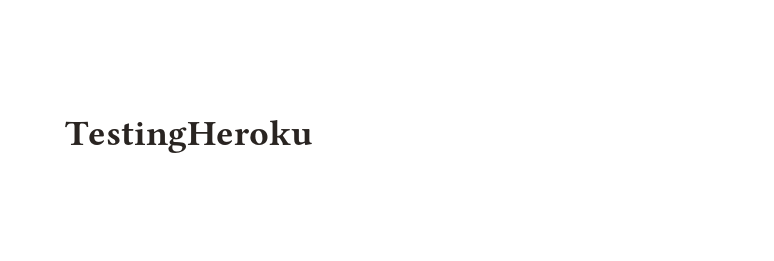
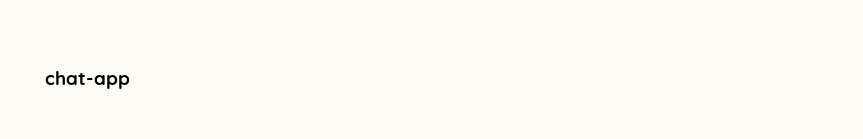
[65,120,313,153] TestingHeroku -> [45,71,130,89] chat-app

